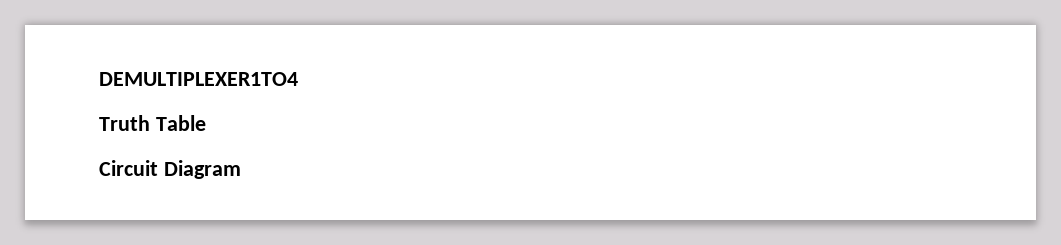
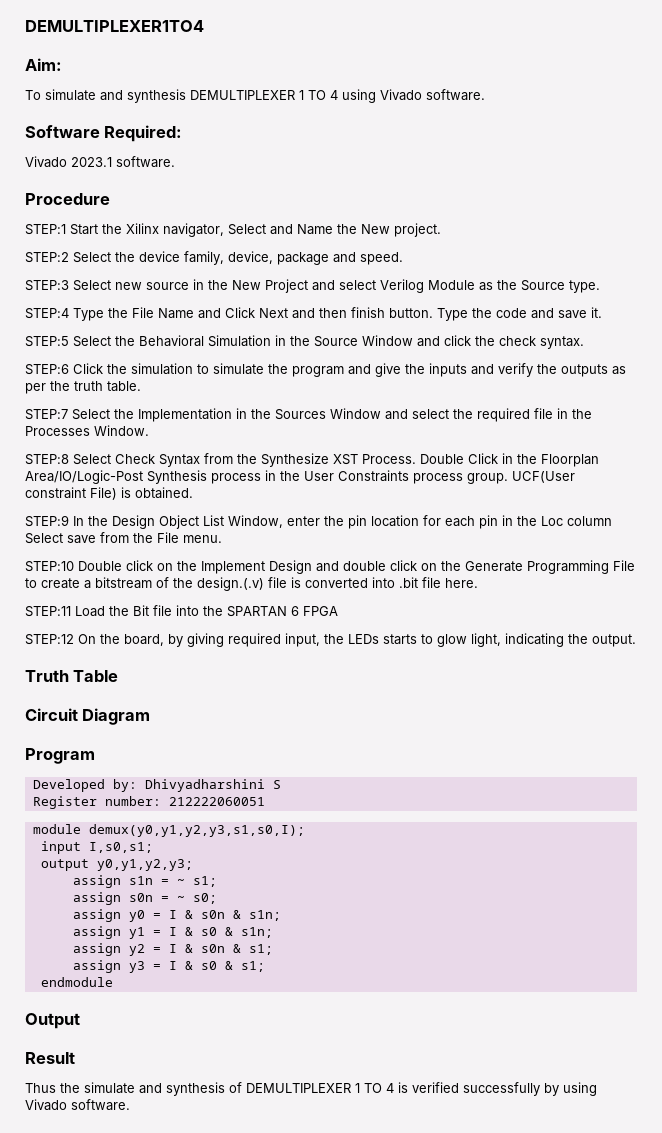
[99,115,206,131] [99,160,241,179] Truth Table // Circuit Diagram -> [25,58,62,71] [25,89,485,103] [25,125,183,142] [25,156,175,168] [25,193,110,205] [25,223,441,237] [25,251,403,265] [25,279,600,293] [25,307,602,321] [25,335,584,349] [25,363,626,377] [25,381,141,394] [25,408,592,422] [25,425,149,436] [25,453,599,467] [25,470,575,484] [25,487,193,500] [25,515,612,529] [25,532,222,544] [25,560,635,574] [25,577,478,591] [25,605,338,617] [25,633,636,647] [25,670,119,682] [25,708,151,725] [25,748,95,764] [32,779,281,792] [32,796,265,809] [32,824,305,837] [40,841,153,854] [40,859,193,871] [72,875,217,888] [72,892,217,905] [72,909,281,922] [72,926,273,939] [72,943,273,956] [72,960,265,973] [40,977,113,987] [25,1013,80,1029] [25,1052,75,1064] [25,1082,597,1096] [25,1099,130,1111] Aim: // To simulate and synthesis DEMULTIPLEXER 1 TO 4 using Vivado software. // Software Required: // Vivado 2023.1 software. // Procedure // STEP:1 Start the Xilinx navigator, Select and Name the New project. // STEP:2 Select the device family, device, package and speed. // STEP:3 Select new source in the New Project and select Verilog Module as the Source type. // STEP:4 Type the File Name and Click Next and then finish button. Type the code and save it. // STEP:5 Select the Behavioral Simulation in the Source Window and click the check syntax. // STEP:6 Click the simulation to simulate the program and give the inputs and verify the outputs as per the truth table. // STEP:7 Select the Implementation in the Sources Window and select the required file in the Processes Window. // STEP:8 Select Check Syntax from the Synthesize XST Process. Double Click in the Floorplan Area/IO/Logic-Post Synthesis process in the User Constraints process group. UCF(User constraint File) is obtained. // STEP:9 In the Design Object List Window, enter the pin location for each pin in the Loc column Select save from the File menu. // STEP:10 Double click on the Implement Design and double click on the Generate Programming File to create a bitstream of the design.(.v) file is converted into .bit file here. // STEP:11 Load the Bit file into the SPARTAN 6 FPGA // STEP:12 On the board, by giving required input, the LEDs starts to glow light, indicating the output. // Truth Table // Circuit Diagram // Program // Developed by: Dhivyadharshini S // Register number: 212222060051 // module demux(y0,y1,y2,y3,s1,s0,I); // input I,s0,s1; // output y0,y1,y2,y3; // assign s1n = ~ s1; // assign s0n = ~ s0; // assign y0 = I & s0n & s1n; // assign y1 = I & s0 & s1n; // assign y2 = I & s0n & s1; // assign y3 = I & s0 & s1; // endmodule // Output // Result // Thus the simulate and synthesis of DEMULTIPLEXER 1 TO 4 is verified successfully by using Vivado software.

